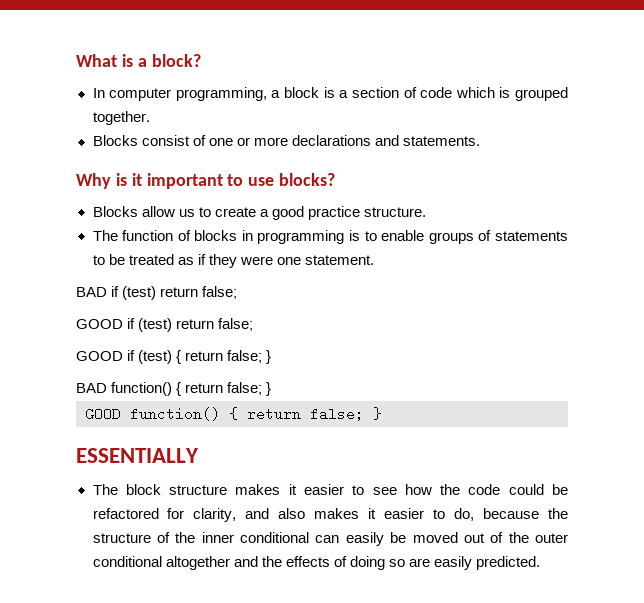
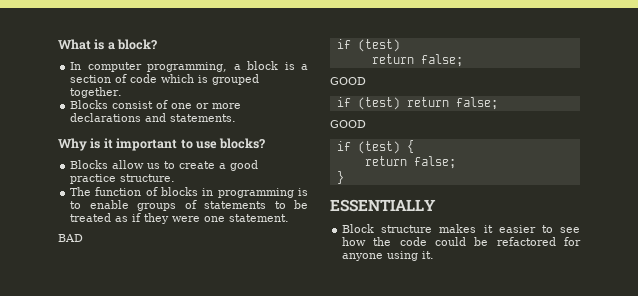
[111,286,238,300] [76,318,254,332] [76,350,272,364] [76,382,272,396] [85,407,364,421] if (test) return false; // GOOD if (test) return false; // GOOD if (test) { return false; } // BAD function() { return false; } // GOOD function() { return false; -> [336,39,400,52] [371,54,463,67] [330,77,366,85] [336,97,498,110] [330,120,366,128] [336,140,414,154] [364,156,456,169] // if (test) // return false; // GOOD // if (test) return false; // GOOD // if (test) { // return false; //
[92,484,161,495] The block -> [342,224,375,233] Block
[193,508,568,522] [92,532,568,546] [92,556,541,570] clarity, and also makes it easier to do, because the structure of the inner conditional can easily be moved out of the outer conditional altogether and the effects of doing so are easily predicted. -> [342,251,435,261] anyone using it.

